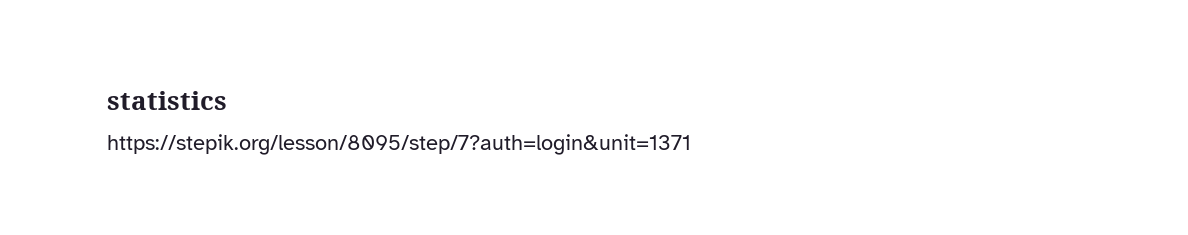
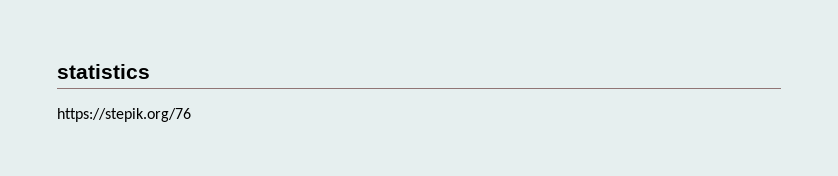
[107,134,691,155] https://stepik.org/lesson/8095/step/7?auth=login&unit=1371 -> [57,108,191,122] https://stepik.org/76

